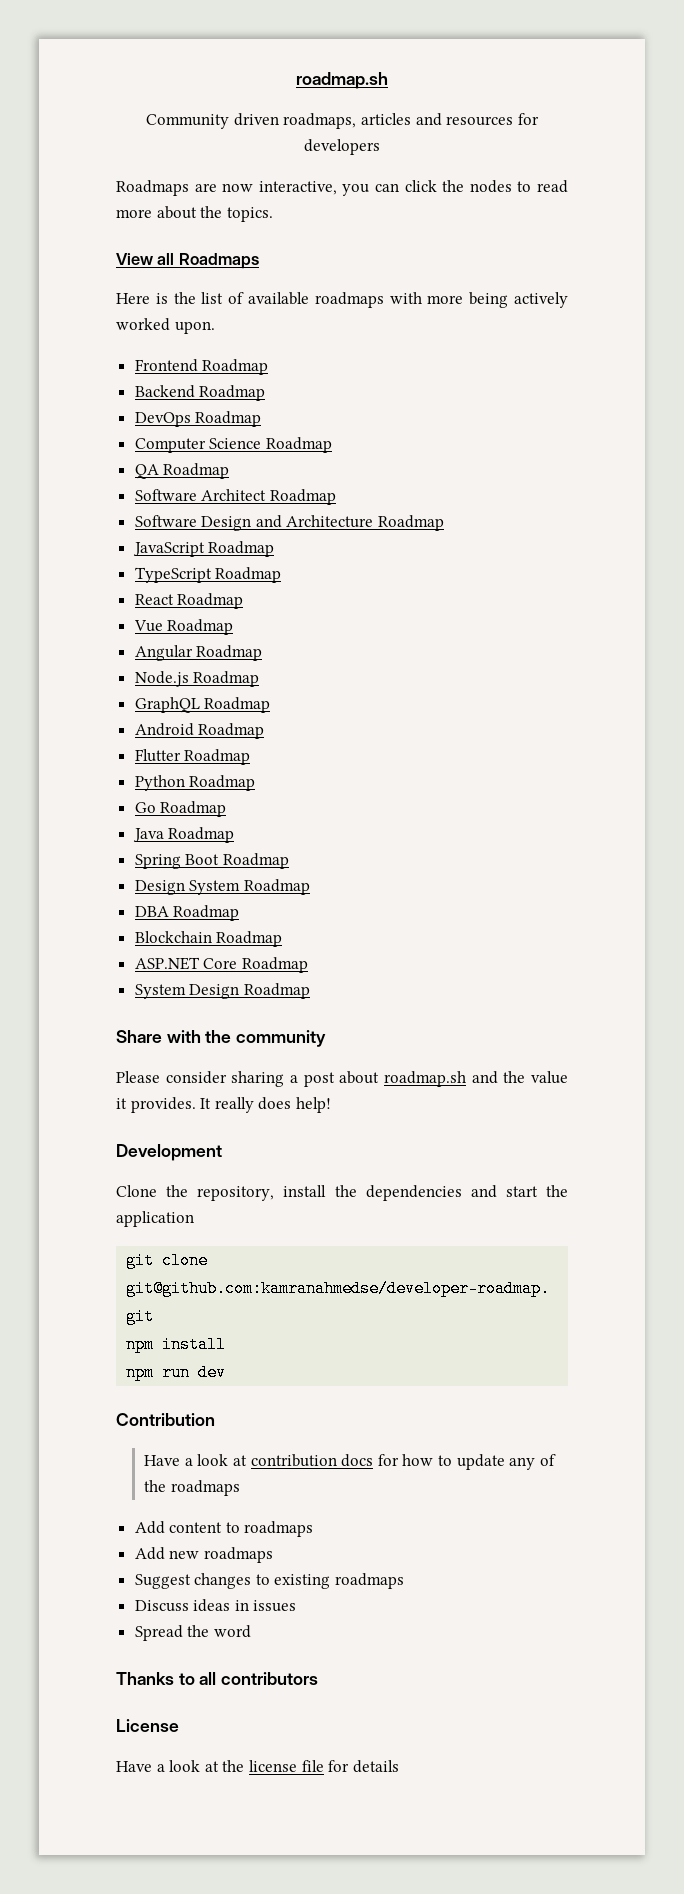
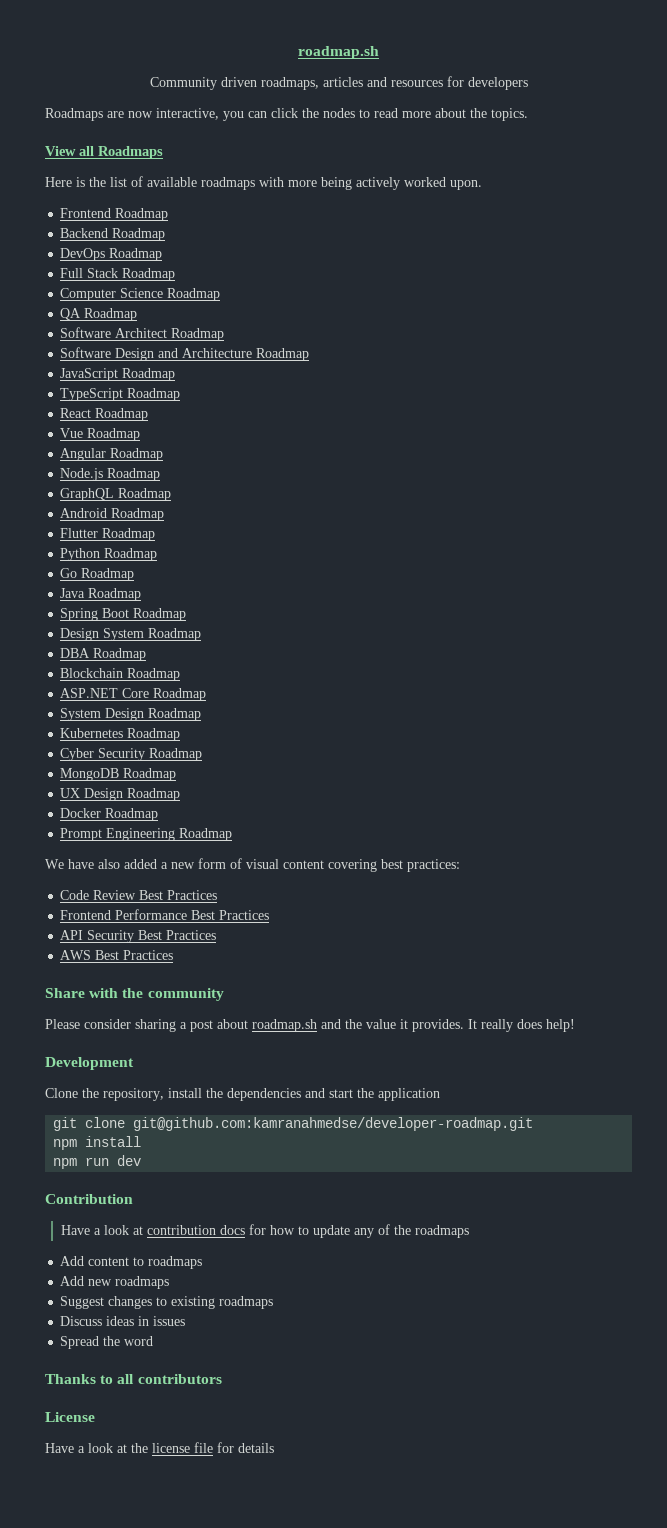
(262, 419) none -> [60,268,176,281] // Full Stack Roadmap
(310, 991) none -> [60,728,181,741] [60,748,203,761] [60,768,177,781] [60,788,181,801] [60,808,159,821] [60,828,233,841] [45,858,460,872] [60,890,218,900] [60,909,270,920] [60,930,217,943] [60,950,174,960] // Kubernetes Roadmap // Cyber Security Roadmap // MongoDB Roadmap // UX Design Roadmap // Docker Roadmap // Prompt Engineering Roadmap // We have also added a new form of visual content covering best practices: // Code Review Best Practices // Frontend Performance Best Practices // API Security Best Practices // AWS Best Practices

